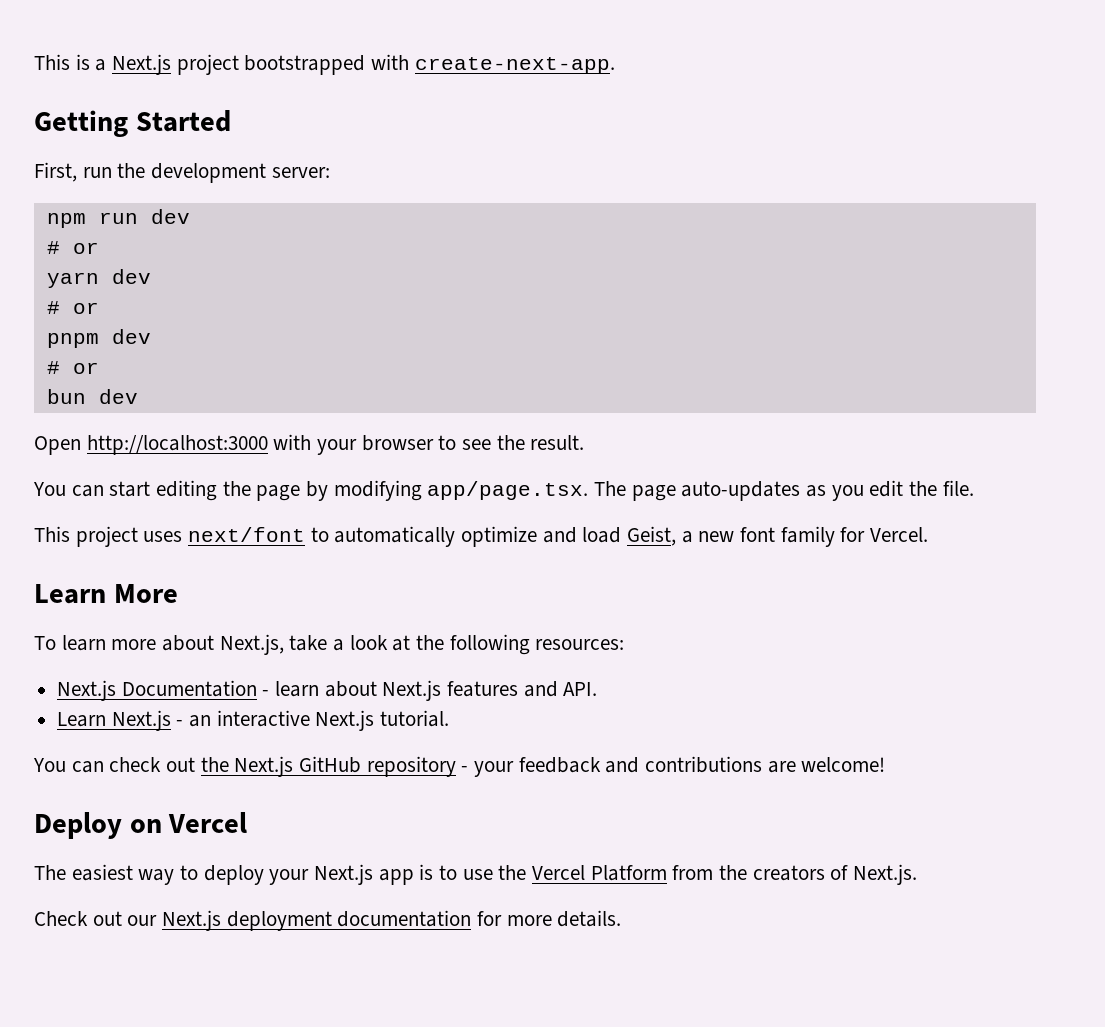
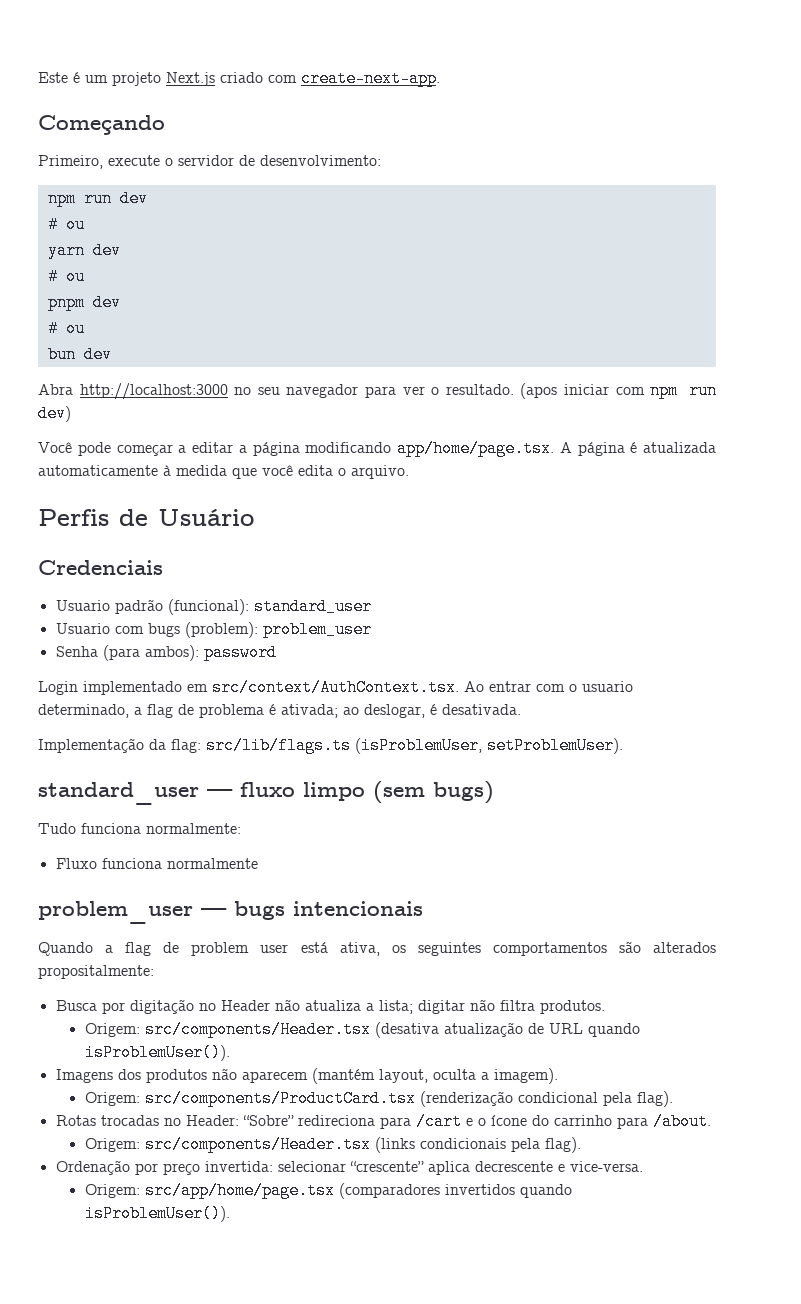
[34,54,615,75] [34,110,231,137] [34,162,330,183] This is a Next.js project bootstrapped with create-next-app. // Getting Started // First, run the development server: -> [38,70,440,87] [38,115,165,135] [38,155,381,169] Este é um projeto Next.js criado com create-next-app. // Começando // Primeiro, execute o servidor de desenvolvimento:
[72,242,99,254] or -> [65,216,85,233] ou
[72,302,99,314] or -> [65,268,85,285] ou
[72,362,99,374] or -> [65,320,85,337] ou
[34,434,585,455] [33,480,974,501] [34,526,929,547] [34,584,178,604] [34,634,625,655] [57,680,598,701] [57,710,450,731] [33,756,886,777] [34,812,248,839] [34,864,918,885] [34,910,622,931] Open http://localhost:3000 with your browser to see the result. // You can start editing the page by modifying app/page.tsx. The page auto-updates as you edit the file. // This project uses next/font to automatically optimize and load Geist, a new font family for Vercel. // Learn More // To learn more about Next.js, take a look at the following resources: // Next.js Documentation - learn about Next.js features and API. // Learn Next.js - an interactive Next.js tutorial. // You can check out the Next.js GitHub repository - your feedback and contributions are welcome! // Deploy on Vercel // The easiest way to deploy your Next.js app is to use the Vercel Platform from the creators of Next.js. // Check out our Next.js deployment documentation for more details. -> [38,382,718,400] [38,405,71,422] [38,440,716,457] [38,465,409,479] [38,509,254,526] [38,560,163,575] [55,598,372,615] [55,621,372,638] [55,644,277,661] [38,679,633,696] [38,704,521,718] [38,737,623,754] [38,781,494,805] [38,823,241,834] [55,858,258,869] [38,901,423,924] [38,941,716,956] [38,965,154,979] [55,999,605,1014] [84,1021,640,1038] [84,1044,230,1061] [55,1068,558,1084] [84,1090,673,1107] [55,1113,711,1130] [84,1136,581,1153] [55,1160,643,1175] [84,1182,572,1199] [84,1205,230,1222] Abra http://localhost:3000 no seu navegador para ver o resultado. (apos iniciar com npm run dev) // Você pode começar a editar a página modificando app/home/page.tsx. A página é atualizada automaticamente à medida que você edita o arquivo. // Perfis de Usuário // Credenciais // Usuario padrão (funcional): standard_user // Usuario com bugs (problem): problem_user // Senha (para ambos): password // Login implementado em src/context/AuthContext.tsx. Ao entrar com o usuario determinado, a flag de problema é ativada; ao deslogar, é desativada. // Implementação da flag: src/lib/flags.ts (isProblemUser, setProblemUser). // standard_user — fluxo limpo (sem bugs) // Tudo funciona normalmente: // Fluxo funciona normalmente // problem_user — bugs intencionais // Quando a flag de problem user está ativa, os seguintes comportamentos são alterados propositalmente: // Busca por digitação no Header não atualiza a lista; digitar não filtra produtos. // Origem: src/components/Header.tsx (desativa atualização de URL quando isProblemUser()). // Imagens dos produtos não aparecem (mantém layout, oculta a imagem). // Origem: src/components/ProductCard.tsx (renderização condicional pela flag). // Rotas trocadas no Header: “Sobre” redireciona para /cart e o ícone do carrinho para /about. // Origem: src/components/Header.tsx (links condicionais pela flag). // Ordenação por preço invertida: selecionar “crescente” aplica decrescente e vice-versa. // Origem: src/app/home/page.tsx (comparadores invertidos quando isProblemUser()).

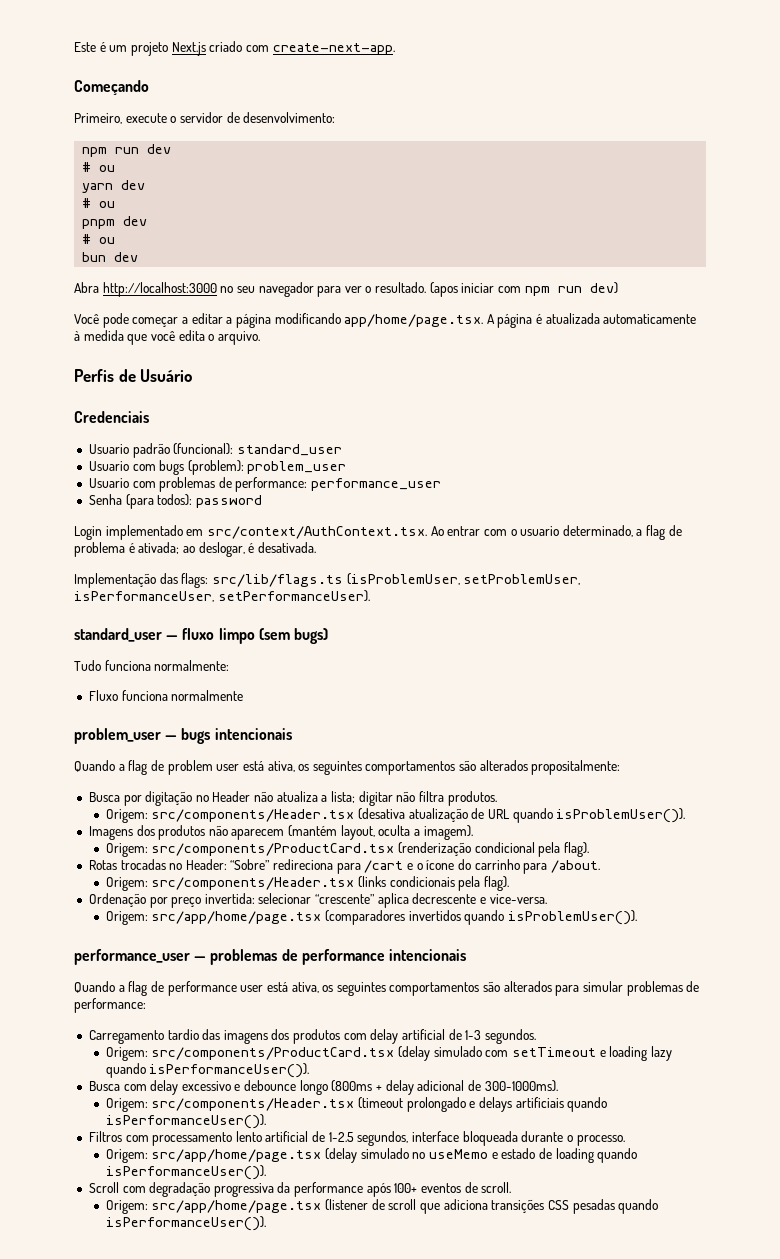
(372, 629) none -> [88,477,442,492] // Usuario com problemas de performance: performance_user
[144,645,199,661] ambos): -> [157,494,193,506] todos):
[149,737,623,754] da flag: src/lib/flags.ts (isProblemUser, setProblemUser). -> [159,573,581,588] [74,590,370,602] das flags: src/lib/flags.ts (isProblemUser, setProblemUser, isPerformanceUser, setPerformanceUser).
(230, 1213) none -> [74,949,466,965] [74,981,700,996] [74,998,146,1013] [88,1029,536,1044] [105,1046,672,1061] [105,1063,310,1078] [88,1080,558,1095] [105,1097,608,1112] [105,1114,266,1129] [88,1131,625,1146] [105,1148,638,1163] [105,1165,266,1180] [88,1182,512,1197] [105,1199,659,1214] [105,1216,266,1231] // performance_user — problemas de performance intencionais // Quando a flag de performance user está ativa, os seguintes comportamentos são alterados para simular problemas de performance: // Carregamento tardio das imagens dos produtos com delay artificial de 1-3 segundos. // Origem: src/components/ProductCard.tsx (delay simulado com setTimeout e loading lazy quando isPerformanceUser()). // Busca com delay excessivo e debounce longo (800ms + delay adicional de 300-1000ms). // Origem: src/components/Header.tsx (timeout prolongado e delays artificiais quando isPerformanceUser()). // Filtros com processamento lento artificial de 1-2.5 segundos, interface bloqueada durante o processo. // Origem: src/app/home/page.tsx (delay simulado no useMemo e estado de loading quando isPerformanceUser()). // Scroll com degradação progressiva da performance após 100+ eventos de scroll. // Origem: src/app/home/page.tsx (listener de scroll que adiciona transições CSS pesadas quando isPerformanceUser()).

